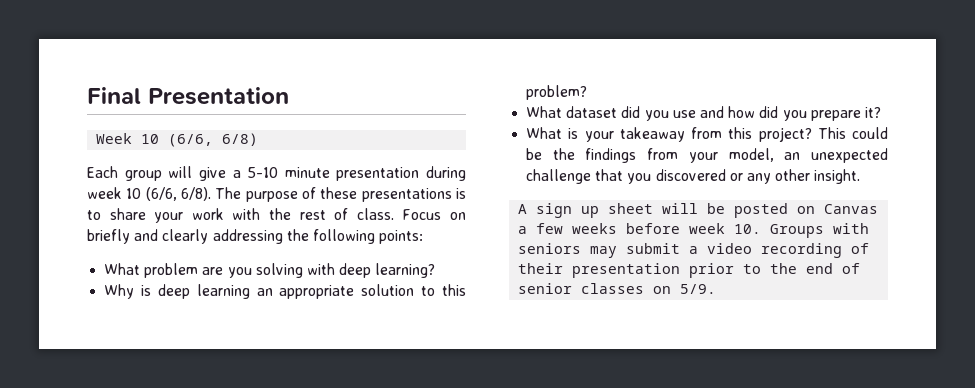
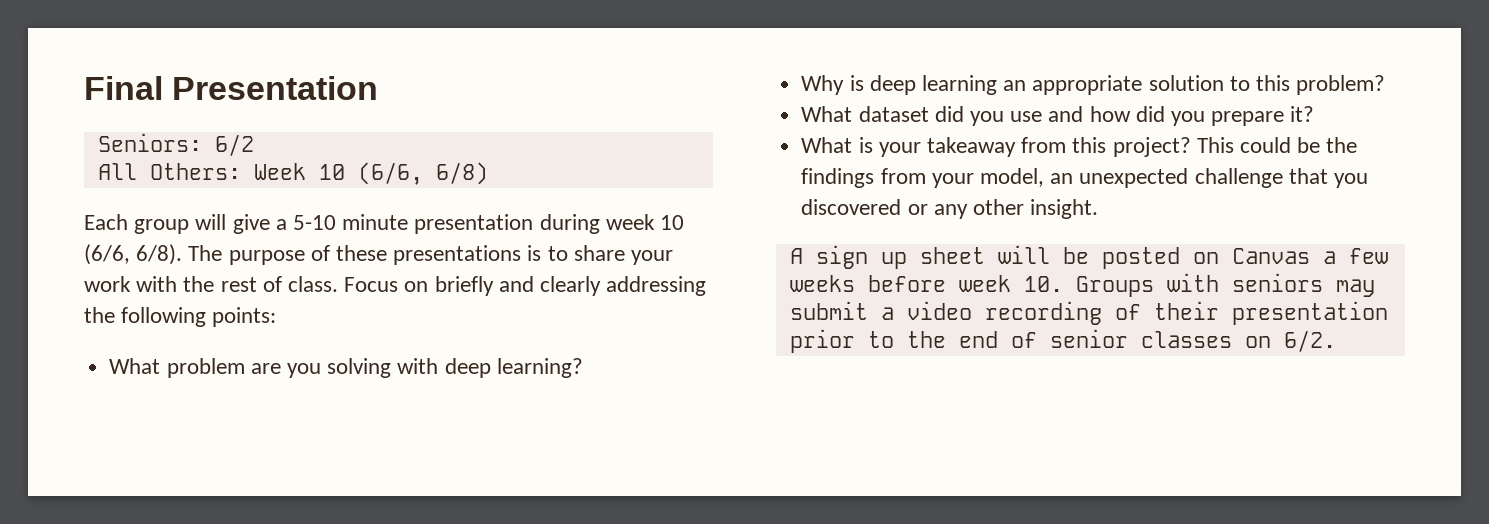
(289, 96) none -> [97,133,254,156] [97,163,241,180] Seniors: 6/2 // All Others:
[680,284,717,294] 5/9. -> [1283,330,1336,352] 6/2.

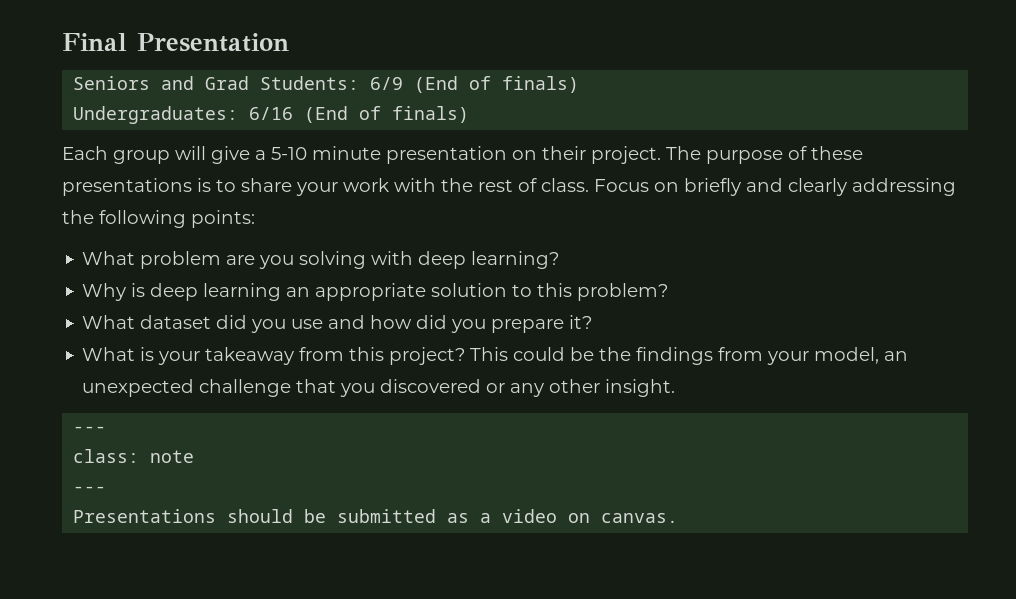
[97,133,254,156] [97,162,488,185] Seniors: 6/2 // All Others: Week 10 (6/6, 6/8) -> [73,76,580,93] [73,106,470,124] Seniors and Grad Students: 6/9 (End of finals) // Undergraduates: 6/16 (End of finals)
[539,214,685,234] [84,244,183,265] during week 10 (6/6, 6/8). -> [512,146,661,164] on their project.
[789,245,1388,269] [789,273,1375,297] [789,301,1388,325] [789,329,1336,353] A sign up sheet will be posted on Canvas a few weeks before week 10. Groups with seniors may submit a video recording of their presentation prior to the end of senior classes on 6/2. -> [73,426,107,433] [73,449,195,463] [73,486,107,493] [73,509,679,523] --- // class: note // --- // Presentations should be submitted as a video on canvas.

